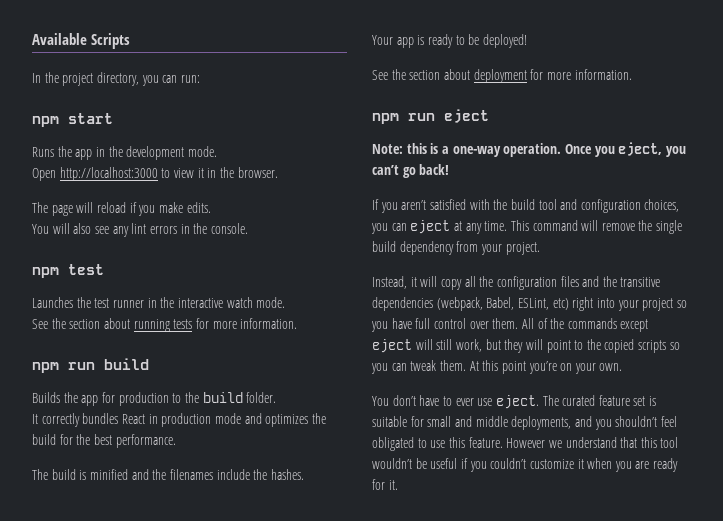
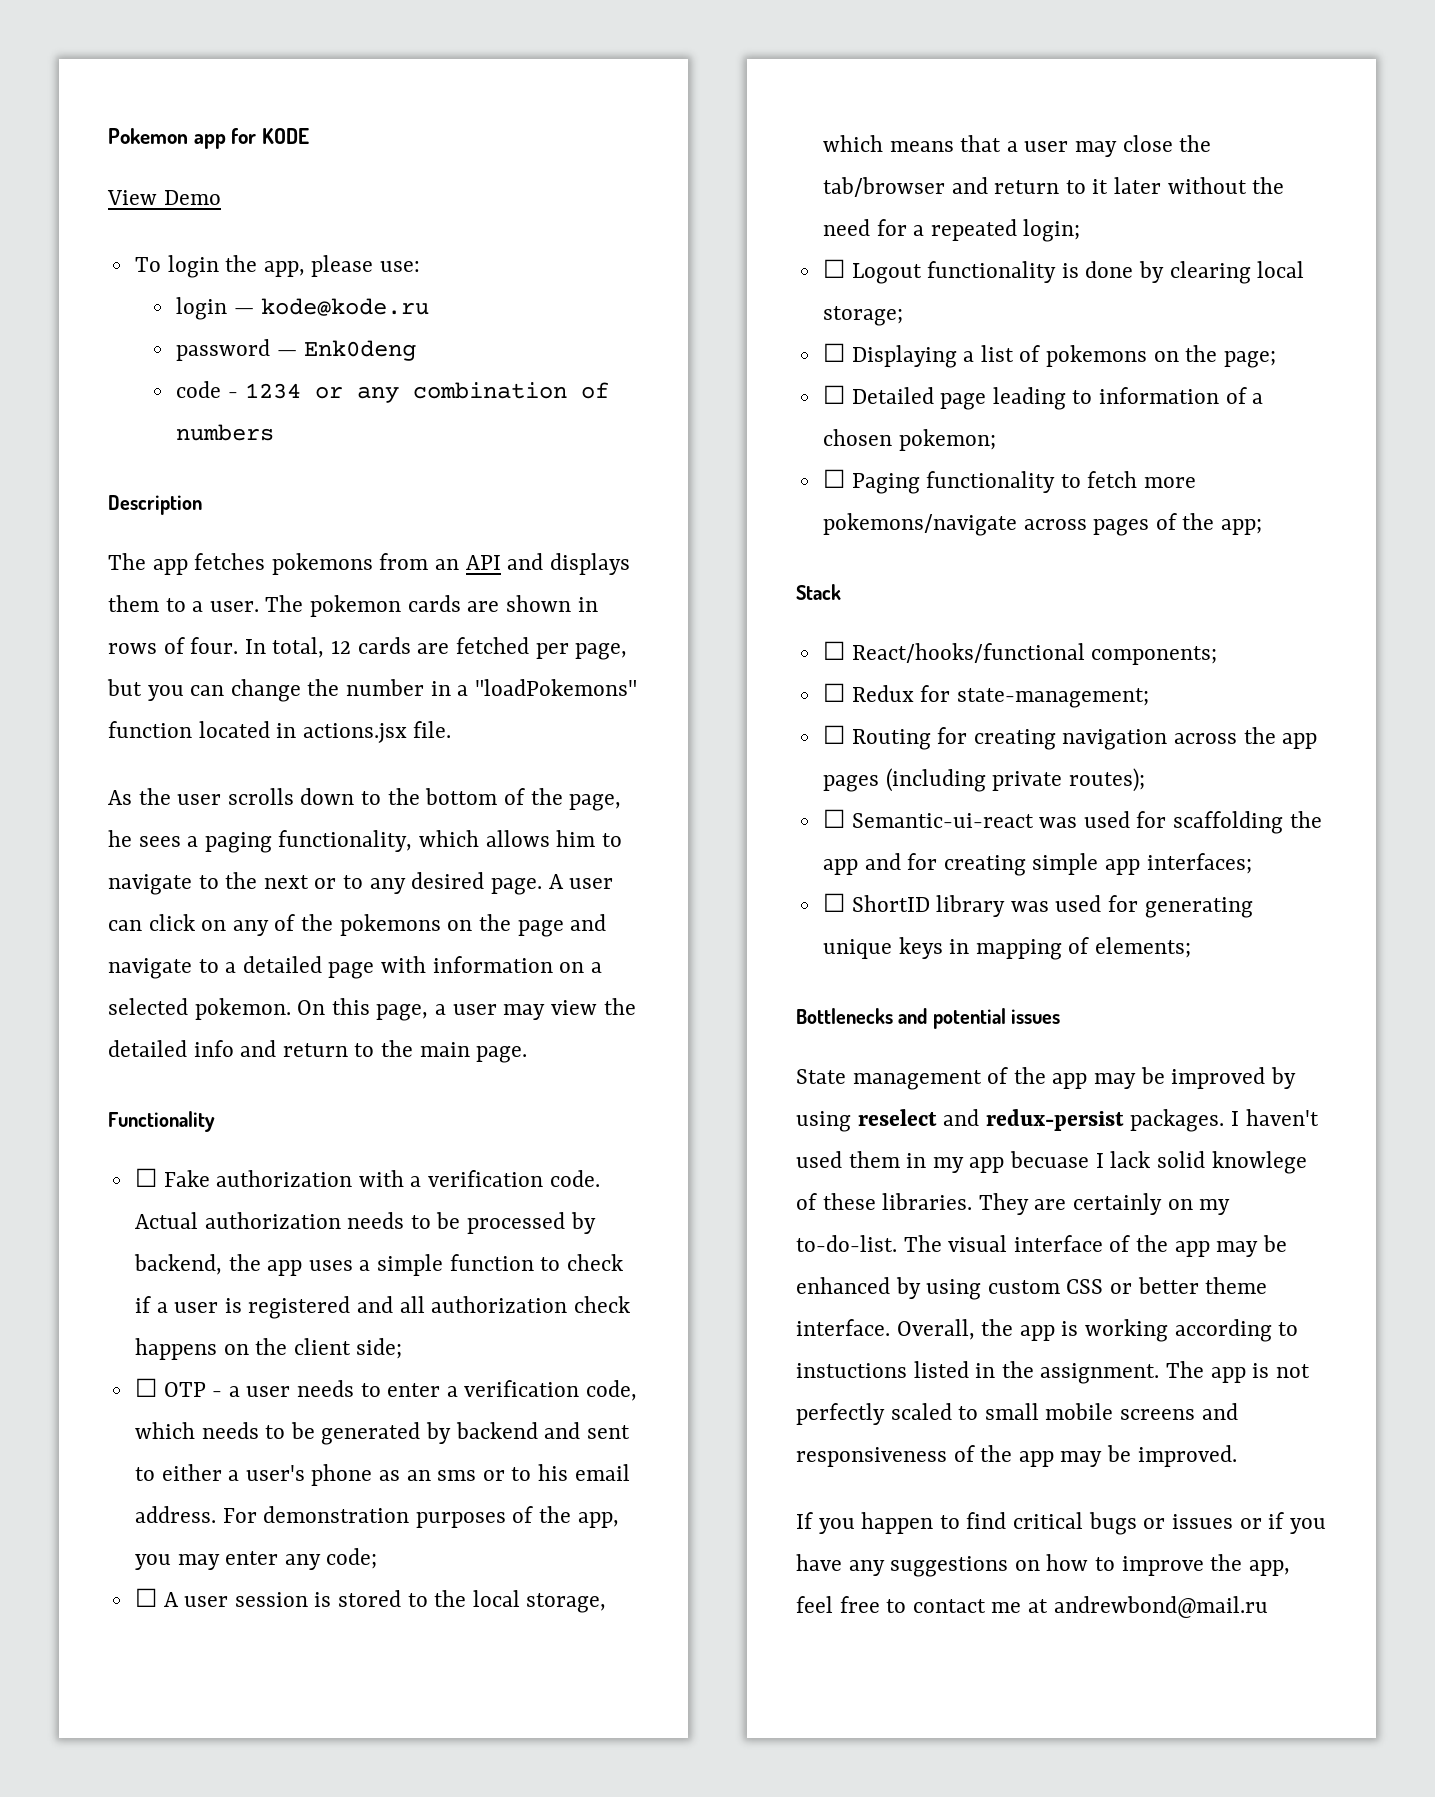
[32,33,131,49] [32,72,200,86] [32,113,113,127] [32,146,217,160] [32,167,278,181] [32,202,211,216] [32,223,248,237] [32,264,104,278] [32,297,286,308] [32,318,298,332] [32,358,149,373] [32,392,277,406] [32,413,326,427] [32,434,176,448] [32,469,304,480] [372,34,527,48] [372,69,632,83] [372,109,489,124] [372,142,686,157] [372,164,450,178] [372,199,680,213] [371,220,683,234] [372,241,540,255] [372,276,661,290] [372,297,687,311] [371,318,649,332] [372,339,680,353] [371,360,623,374] [372,395,657,409] [372,416,677,430] [372,437,679,451] [372,458,679,472] [372,479,398,490] Available Scripts // In the project directory, you can run: // npm start // Runs the app in the development mode. // Open http://localhost:3000 to view it in the browser. // The page will reload if you make edits. // You will also see any lint errors in the console. // npm test // Launches the test runner in the interactive watch mode. // See the section about running tests for more information. // npm run build // Builds the app for production to the build folder. // It correctly bundles React in production mode and optimizes the build for the best performance. // The build is minified and the filenames include the hashes. // Your app is ready to be deployed! // See the section about deployment for more information. // npm run eject // Note: this is a one-way operation. Once you eject, you can’t go back! // If you aren’t satisfied with the build tool and configuration choices, you can eject at any time. This command will remove the single build dependency from your project. // Instead, it will copy all the configuration files and the transitive dependencies (webpack, Babel, ESLint, etc) right into your project so you have full control over them. All of the commands except eject will still work, but they will point to the copied scripts so you can tweak them. At this point you’re on your own. // You don’t have to ever use eject. The curated feature set is suitable for small and middle deployments, and you shouldn’t feel obligated to use this feature. However we understand that this tool wouldn’t be useful if you couldn’t customize it when you are ready for it. -> [108,128,310,149] [107,190,221,205] [134,255,421,278] [176,297,429,320] [176,339,416,361] [176,381,609,403] [176,424,275,441] [108,495,202,515] [108,553,630,575] [108,595,598,617] [108,637,628,660] [107,679,637,702] [108,721,452,743] [108,788,622,811] [108,830,622,853] [108,872,614,895] [108,914,607,937] [108,956,602,979] [108,998,636,1021] [108,1040,528,1063] [108,1111,215,1132] [134,1168,600,1187] [134,1212,596,1234] [133,1254,623,1276] [134,1296,630,1319] [134,1338,403,1360] [134,1378,638,1401] [134,1422,630,1445] [134,1464,630,1486] [134,1506,619,1528] [134,1548,378,1570] [134,1588,607,1613] [822,135,1212,157] [822,177,1285,197] [822,219,1081,242] [822,259,1305,284] [822,306,903,326] [822,343,1276,368] [822,385,1264,410] [822,429,996,451] [822,469,1197,494] [822,513,1263,536] [796,584,841,600] [822,641,1218,665] [822,683,1149,708] [822,725,1318,750] [822,768,1145,792] [822,809,1322,834] [822,853,1252,876] [822,893,1253,918] [822,937,1192,960] [796,1008,1061,1029] [796,1067,1296,1090] [796,1109,1319,1132] [796,1151,1307,1174] [796,1193,1231,1215] [796,1235,1287,1257] [796,1277,1268,1300] [796,1319,1299,1342] [796,1361,1310,1384] [796,1403,1238,1425] [796,1445,1237,1467] [796,1512,1326,1535] [796,1554,1290,1577] [796,1596,1268,1618] Pokemon app for KODE // View Demo // To login the app, please use: // login — kode@kode.ru // password — Enk0deng // code - 1234 or any combination of numbers // Description // The app fetches pokemons from an API and displays them to a user. The pokemon cards are shown in rows of four. In total, 12 cards are fetched per page, but you can change the number in a "loadPokemons" function located in actions.jsx file. // As the user scrolls down to the bottom of the page, he sees a paging functionality, which allows him to navigate to the next or to any desired page. A user can click on any of the pokemons on the page and navigate to a detailed page with information on a selected pokemon. On this page, a user may view the detailed info and return to the main page. // Functionality // ☐ Fake authorization with a verification code. Actual authorization needs to be processed by backend, the app uses a simple function to check if a user is registered and all authorization check happens on the client side; // ☐ OTP - a user needs to enter a verification code, which needs to be generated by backend and sent to either a user's phone as an sms or to his email address. For demonstration purposes of the app, you may enter any code; // ☐ A user session is stored to the local storage, which means that a user may close the tab/browser and return to it later without the need for a repeated login; // ☐ Logout functionality is done by clearing local storage; // ☐ Displaying a list of pokemons on the page; // ☐ Detailed page leading to information of a chosen pokemon; // ☐ Paging functionality to fetch more pokemons/navigate across pages of the app; // Stack // ☐ React/hooks/functional components; // ☐ Redux for state-management; // ☐ Routing for creating navigation across the app pages (including private routes); // ☐ Semantic-ui-react was used for scaffolding the app and for creating simple app interfaces; // ☐ ShortID library was used for generating unique keys in mapping of elements; // Bottlenecks and potential issues // State management of the app may be improved by using reselect and redux-persist packages. I haven't used them in my app becuase I lack solid knowlege of these libraries. They are certainly on my to-do-list. The visual interface of the app may be enhanced by using custom CSS or better theme interface. Overall, the app is working according to instuctions listed in the assignment. The app is not perfectly scaled to small mobile screens and responsiveness of the app may be improved. // If you happen to find critical bugs or issues or if you have any suggestions on how to improve the app, feel free to contact me at andrewbond@mail.ru

